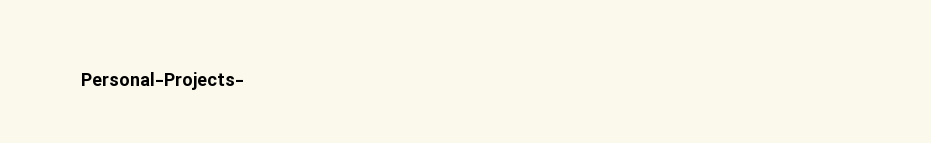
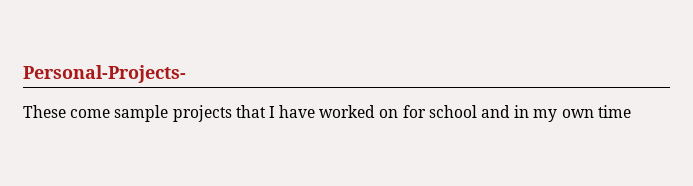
(244, 81) none -> [23,105,631,122] // These come sample projects that I have worked on for school and in my own time

